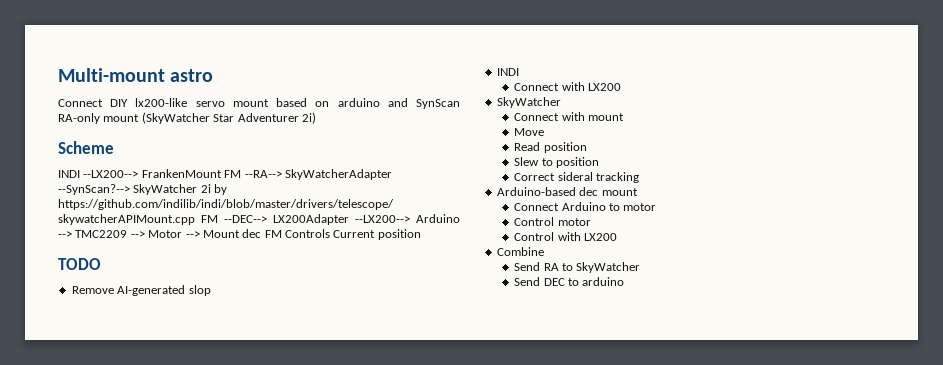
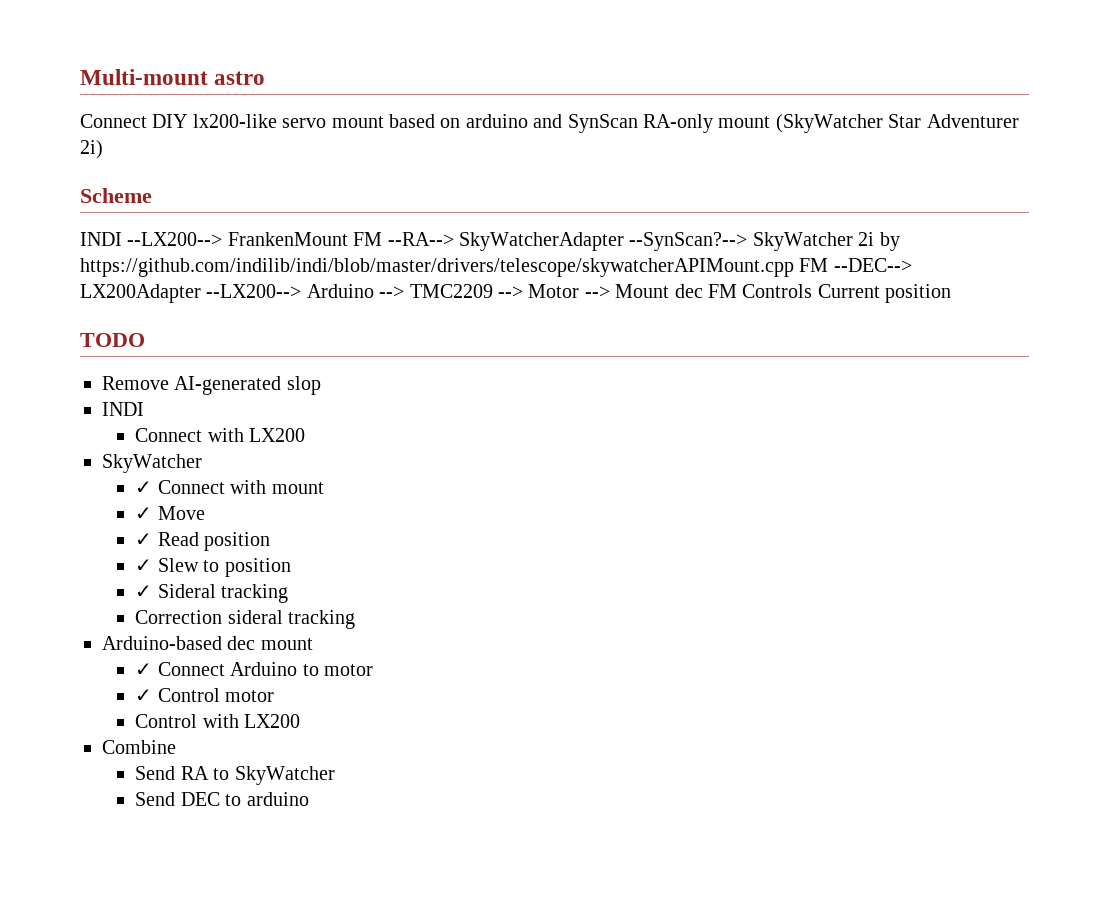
(561, 102) none -> [135,481,153,494] ✓
(624, 117) none -> [135,507,153,520] ✓
(545, 132) none -> [135,533,153,546] ✓
(587, 147) none -> [135,559,153,572] ✓
[514,173,556,181] Correct -> [135,584,289,603] [135,610,223,624] ✓ Sideral tracking // Correction
(638, 192) none -> [135,663,153,676] ✓
(657, 207) none -> [135,689,153,702] ✓

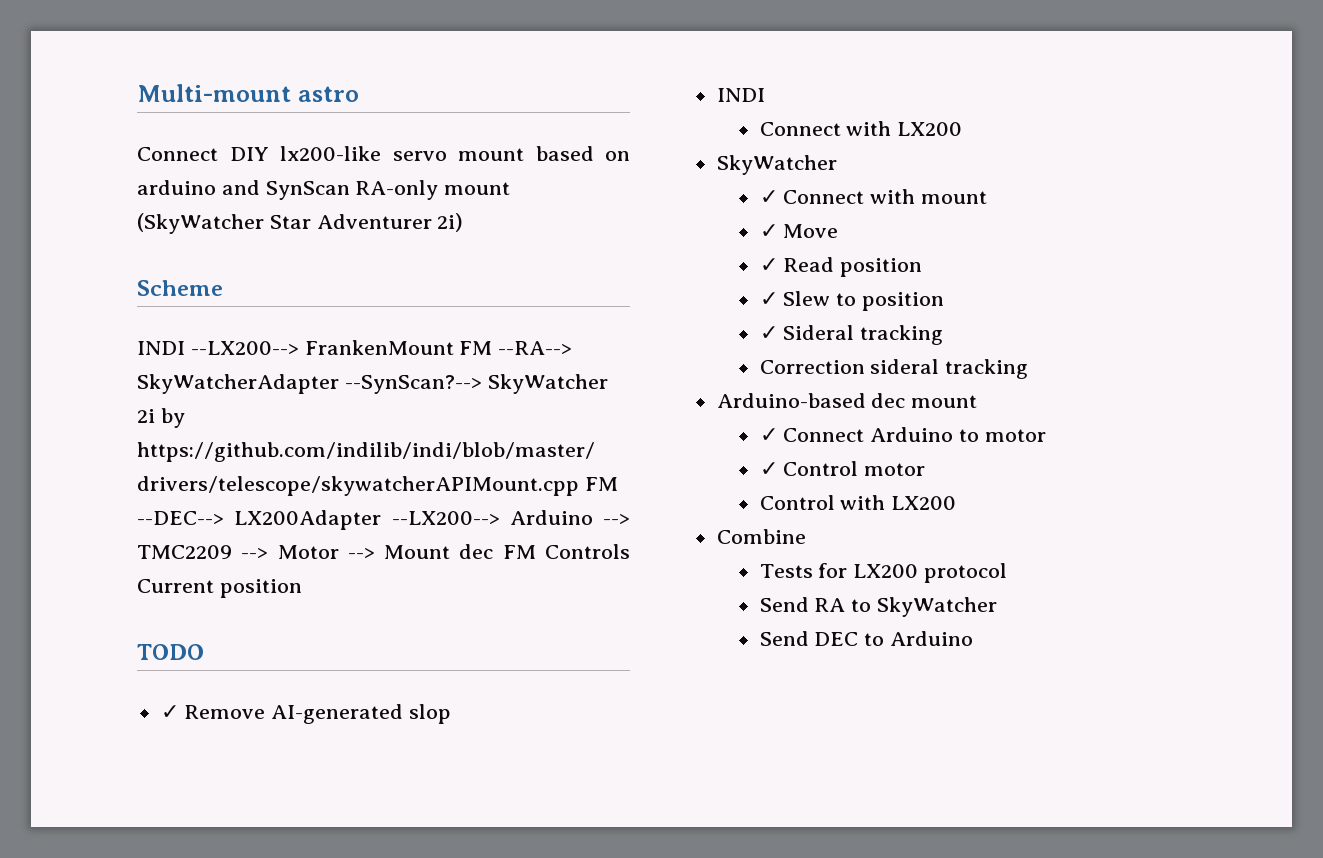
(145, 340) none -> [160,705,179,719] ✓
(176, 747) none -> [759,563,1007,583] // Tests for LX200 protocol
[246,792,309,806] arduino -> [889,631,973,646] Arduino

